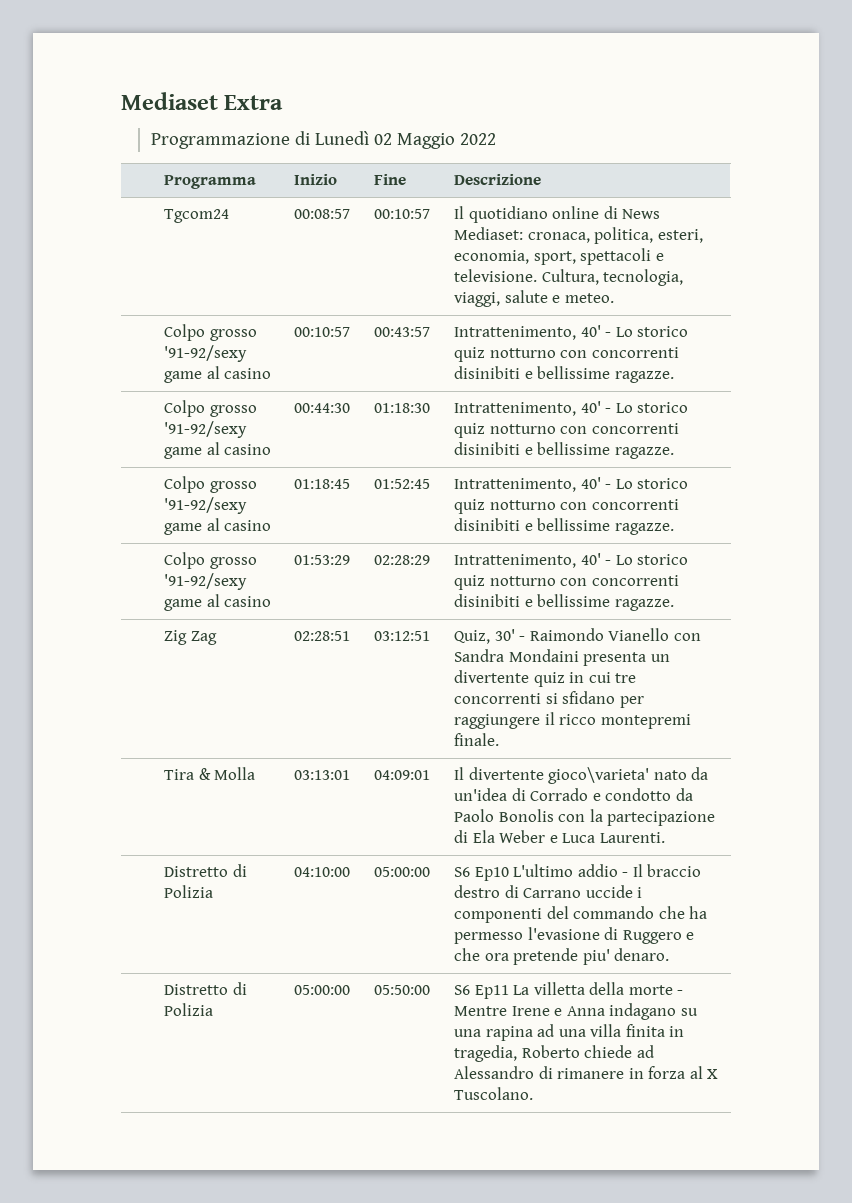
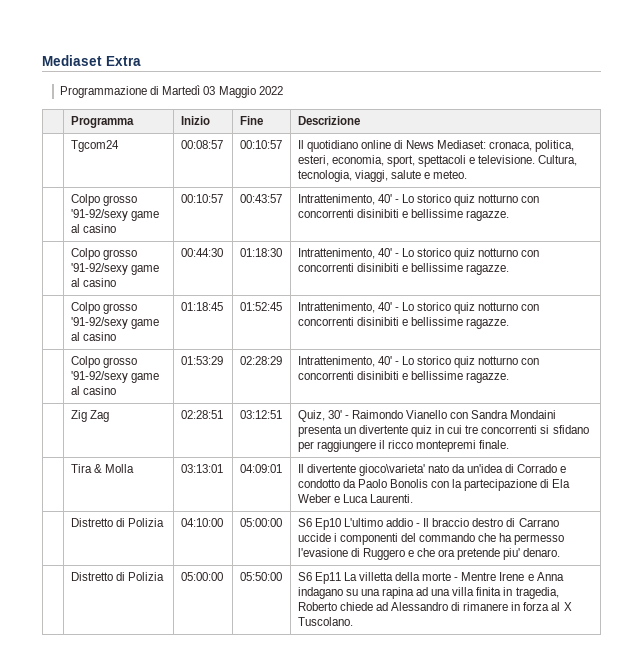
[314,131,392,145] Lunedì 02 -> [162,85,216,95] Martedì 03

